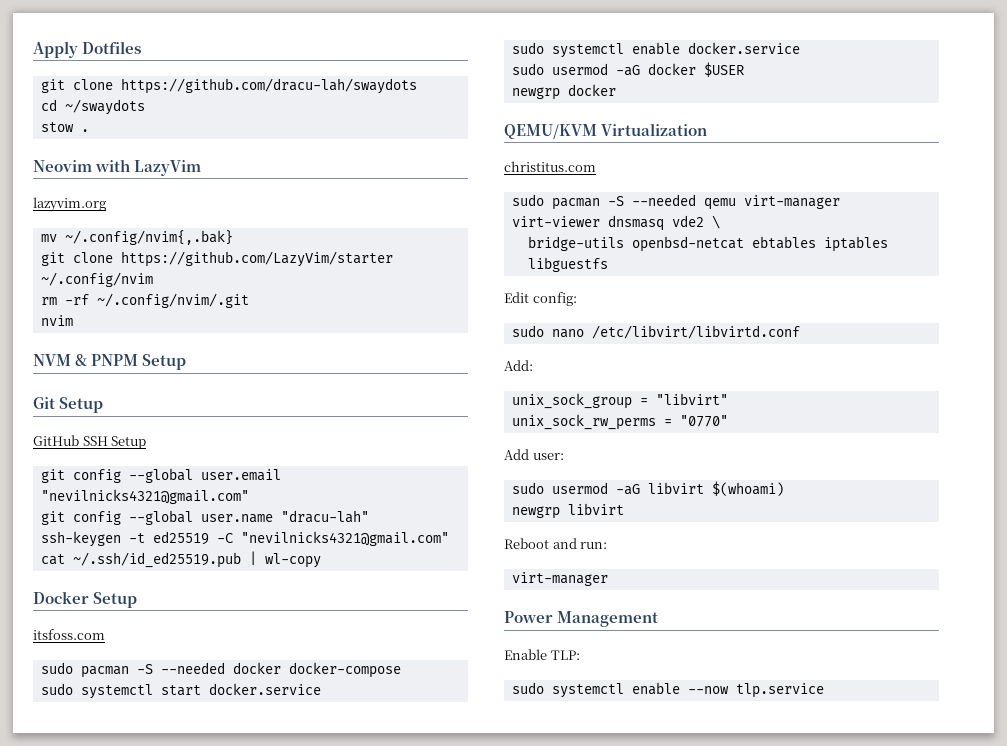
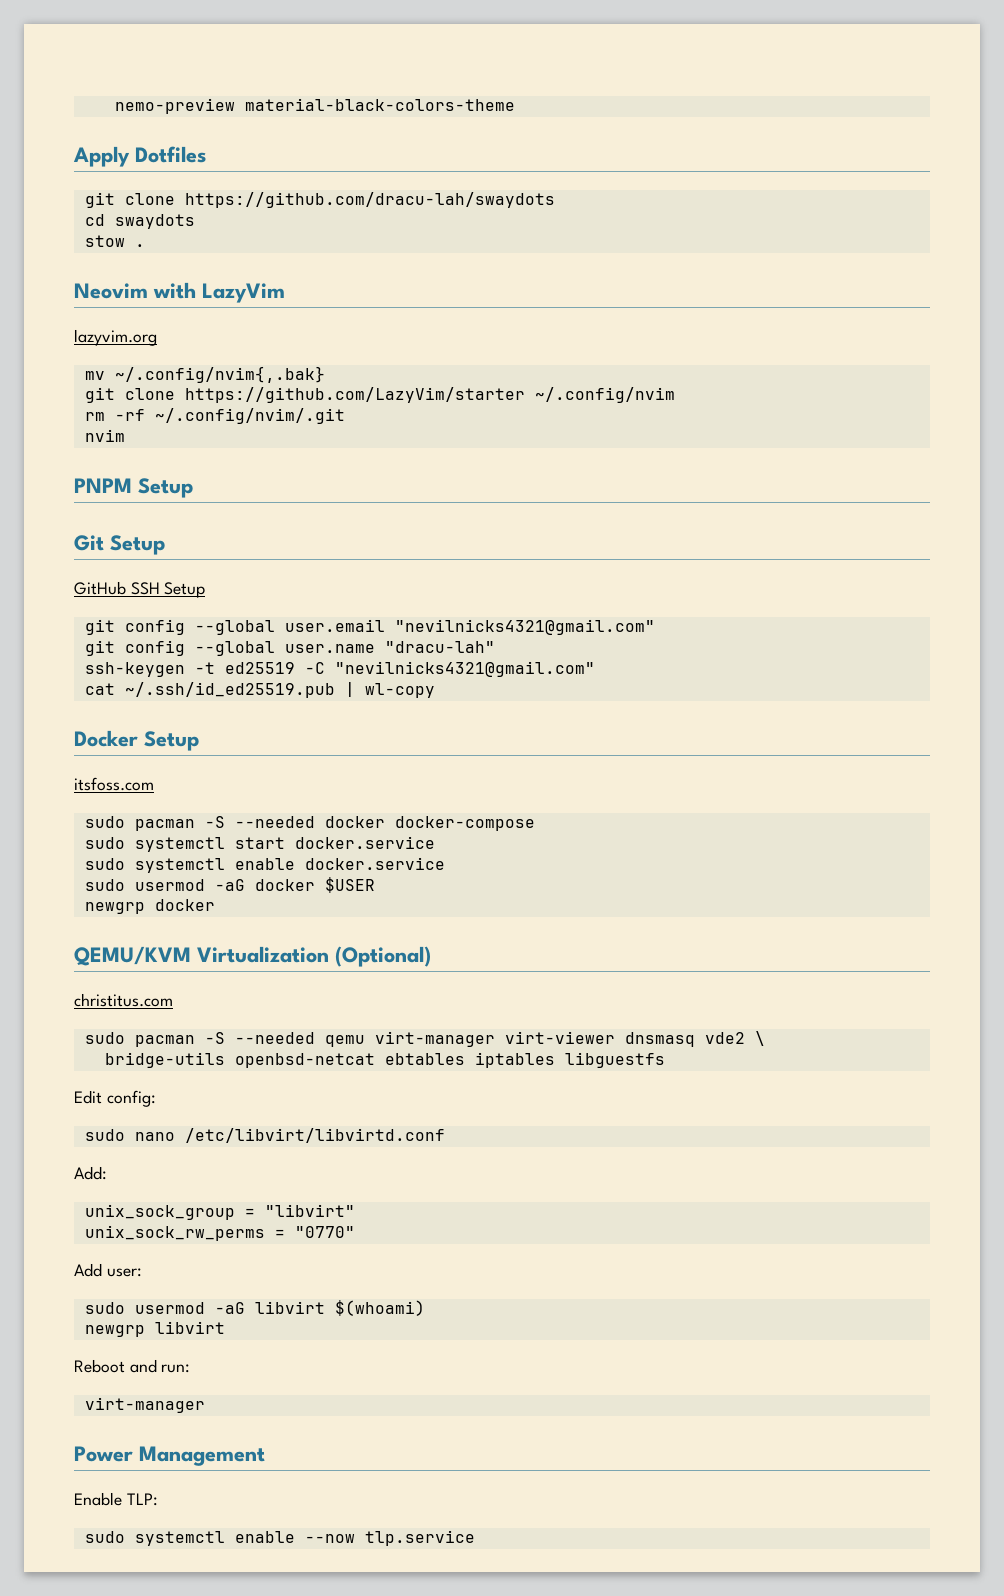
(33, 49) none -> [114,98,515,114] nemo-preview material-black-colors-theme //
[64,99,145,115] ~/swaydots -> [114,214,195,229] swaydots
[33,354,88,366] NVM & -> (125, 435) none
(708, 129) none -> [335,946,431,967] (Optional)

